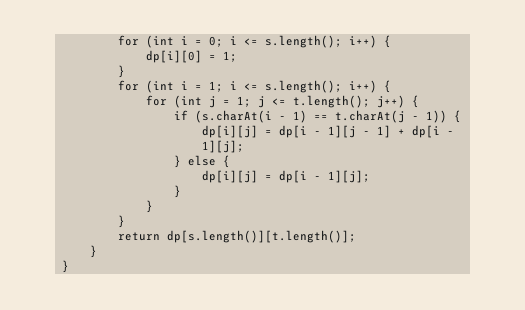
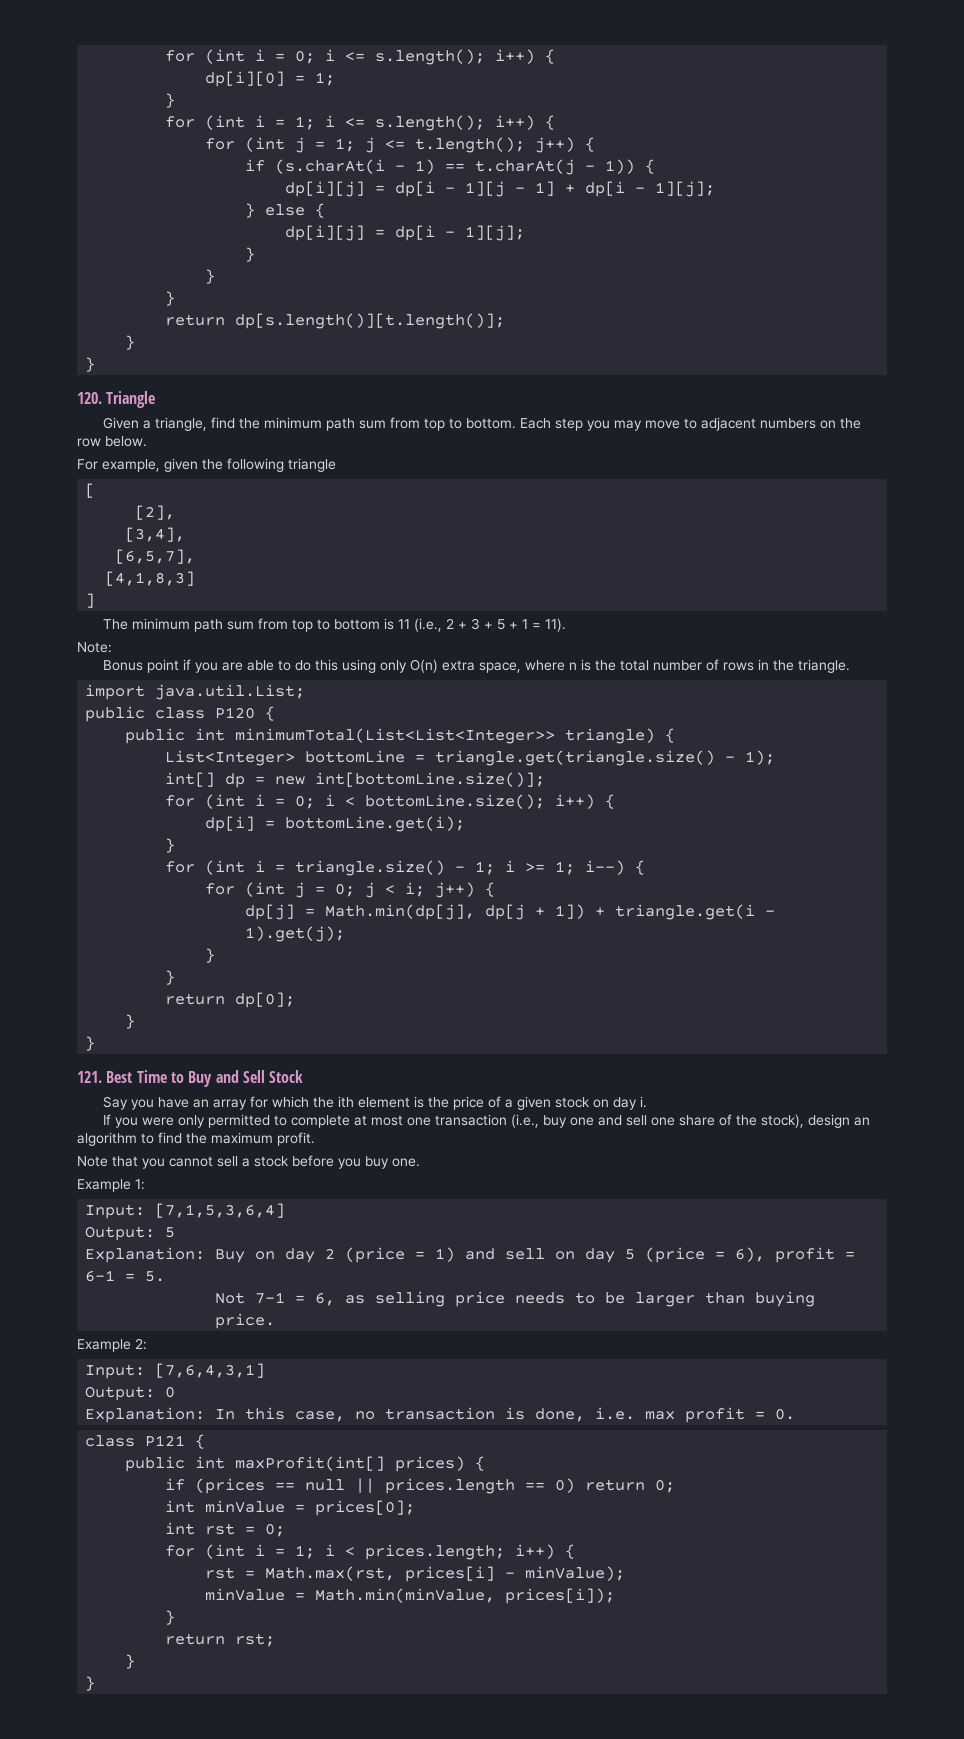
(69, 266) none -> [77,391,156,408] [102,417,861,431] [77,436,147,447] [77,458,336,472] [85,483,96,498] [135,505,176,520] [125,527,186,542] [115,549,196,564] [105,571,196,586] [85,593,96,608] [102,618,566,632] [77,642,112,653] [102,659,850,673] [85,684,306,700] [85,706,276,722] [125,728,676,744] [165,750,776,766] [165,772,546,788] [165,794,616,809] [205,816,466,832] [165,838,176,853] [165,860,646,876] [205,882,496,898] [245,904,776,920] [245,926,346,942] [205,948,216,963] [165,970,176,985] [165,992,296,1008] [125,1014,136,1029] [85,1036,96,1051] [77,1070,304,1087] [102,1096,647,1110] [102,1114,870,1128] [77,1132,315,1146] [77,1155,420,1169] [77,1179,145,1192] [85,1203,286,1219] [85,1226,176,1241] [85,1247,856,1263] [85,1270,166,1282] [215,1291,816,1307] [215,1313,276,1329] [77,1338,147,1352] [85,1363,266,1379] [85,1386,176,1401] [85,1407,796,1423] [85,1434,206,1449] [125,1456,486,1472] [165,1478,676,1494] [165,1500,416,1516] [165,1522,286,1537] [165,1544,576,1560] [205,1566,626,1582] [205,1588,616,1604] [165,1610,176,1625] [165,1633,276,1647] [125,1654,136,1669] [85,1676,96,1691] // 120. Triangle // Given a triangle, find the minimum path sum from top to bottom. Each step you may move to adjacent numbers on the row below. // For example, given the following triangle // [ // [2], // [3,4], // [6,5,7], // [4,1,8,3] // ] // The minimum path sum from top to bottom is 11 (i.e., 2 + 3 + 5 + 1 = 11). // Note: // Bonus point if you are able to do this using only O(n) extra space, where n is the total number of rows in the triangle. // import java.util.List; // public class P120 { // public int minimumTotal(List<List<Integer>> triangle) { // List<Integer> bottomLine = triangle.get(triangle.size() - 1); // int[] dp = new int[bottomLine.size()]; // for (int i = 0; i < bottomLine.size(); i++) { // dp[i] = bottomLine.get(i); // } // for (int i = triangle.size() - 1; i >= 1; i--) { // for (int j = 0; j < i; j++) { // dp[j] = Math.min(dp[j], dp[j + 1]) + triangle.get(i - 1).get(j); // } // } // return dp[0]; // } // } // 121. Best Time to Buy and Sell Stock // Say you have an array for which the ith element is the price of a given stock on day i. // If you were only permitted to complete at most one transaction (i.e., buy one and sell one share of the stock), design an algorithm to find the maximum profit. // Note that you cannot sell a stock before you buy one. // Example 1: // Input: [7,1,5,3,6,4] // Output: 5 // Explanation: Buy on day 2 (price = 1) and sell on day 5 (price = 6), profit = 6-1 = 5. // Not 7-1 = 6, as selling price needs to be larger than buying price. // Example 2: // Input: [7,6,4,3,1] // Output: 0 // Explanation: In this case, no transaction is done, i.e. max profit = 0. // class P121 { // public int maxProfit(int[] prices) { // if (prices == null || prices.length == 0) return 0; // int minValue = prices[0]; // int rst = 0; // for (int i = 1; i < prices.length; i++) { // rst = Math.max(rst, prices[i] - minValue); // minValue = Math.min(minValue, prices[i]); // } // return rst; // } // }

